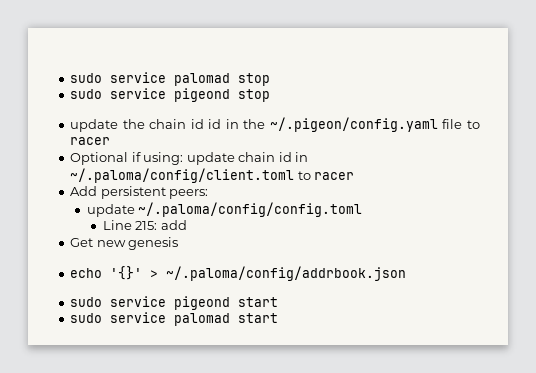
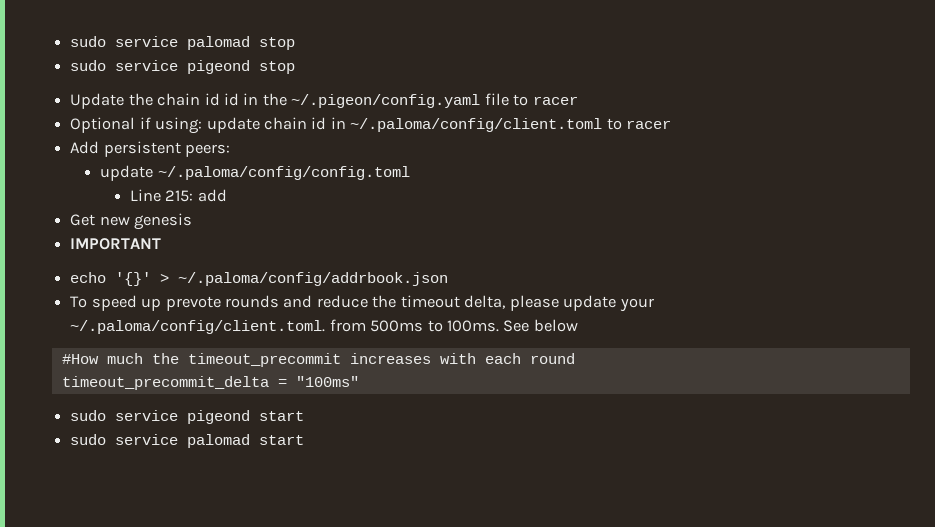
[70,119,119,132] update -> [70,93,125,109] Update
(179, 243) none -> [70,238,162,250] // IMPORTANT
(407, 273) none -> [70,295,654,312] [70,319,578,334] [61,353,575,367] [61,376,359,390] // To speed up prevote rounds and reduce the timeout delta, please update your ~/.paloma/config/client.toml. from 500ms to 100ms. See below // #How much the timeout_precommit increases with each round // timeout_precommit_delta = "100ms"

